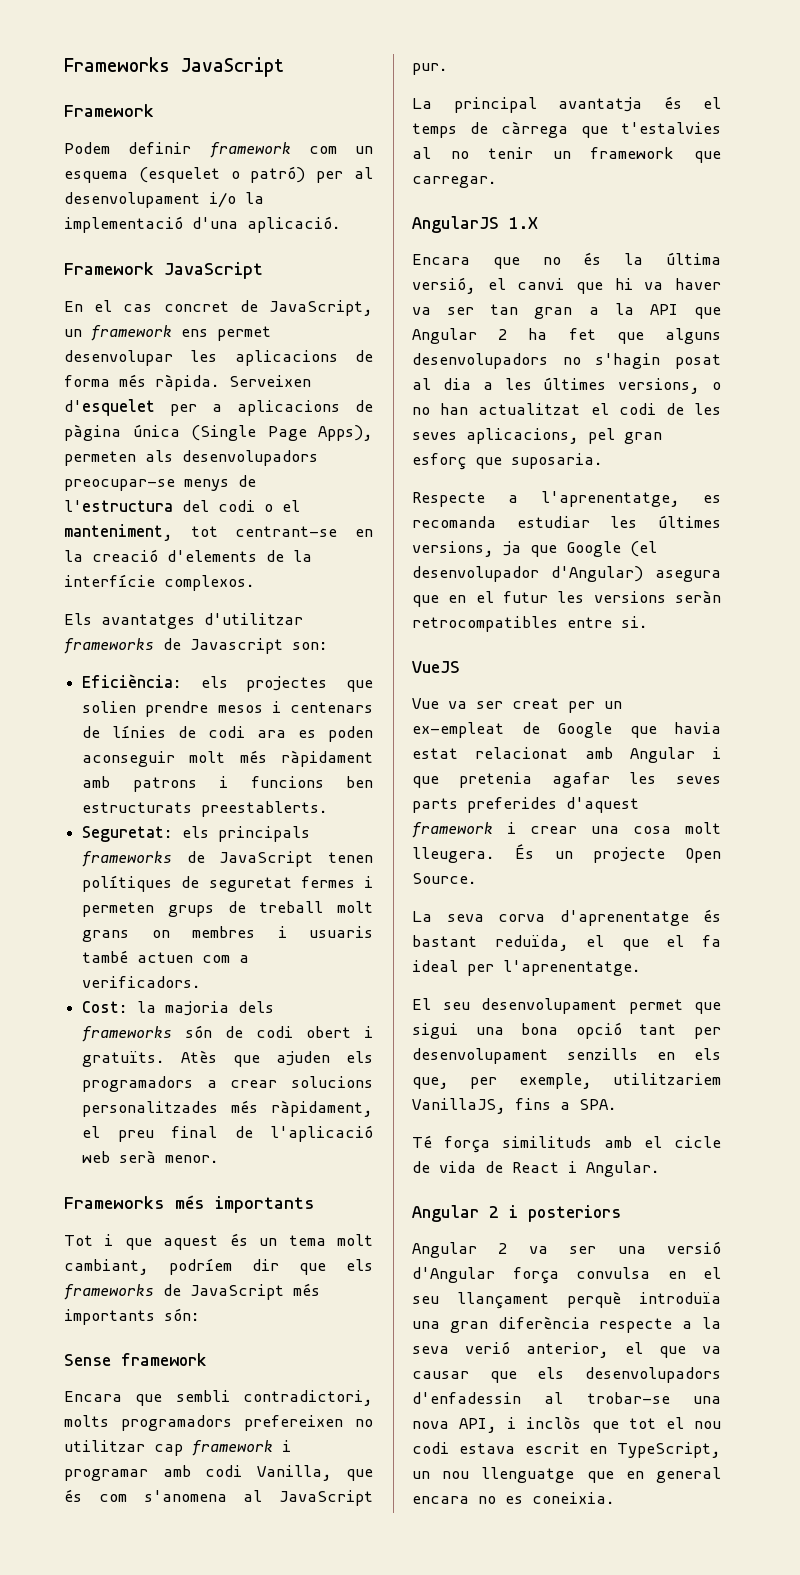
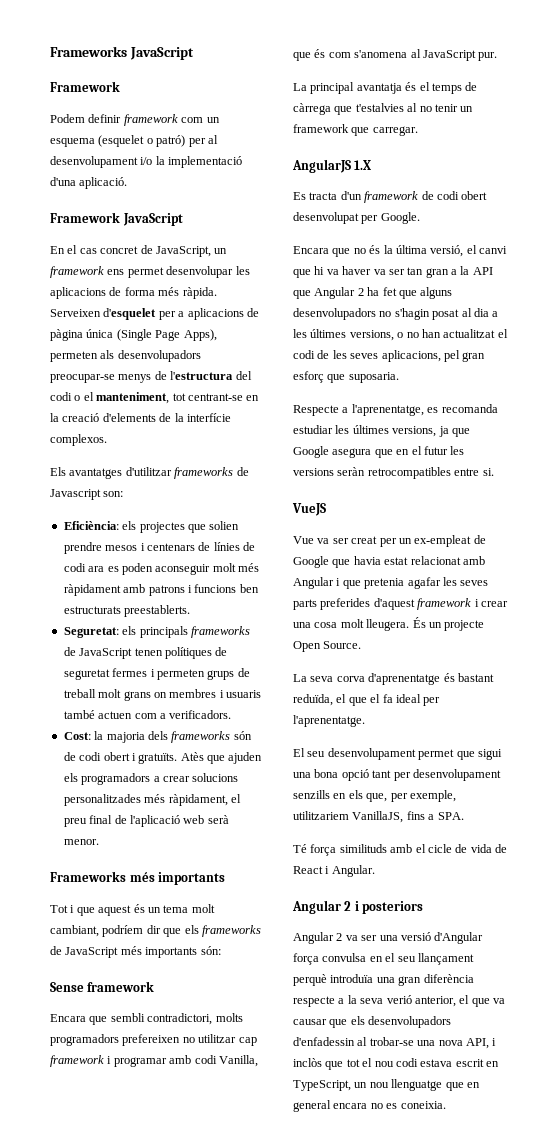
(538, 223) none -> [293,191,488,203] [293,212,420,224] // Es tracta d'un framework de codi obert desenvolupat per Google.
[630,541,657,557] [412,566,643,582] (el desenvolupador d'Angular) -> (329, 452) none

